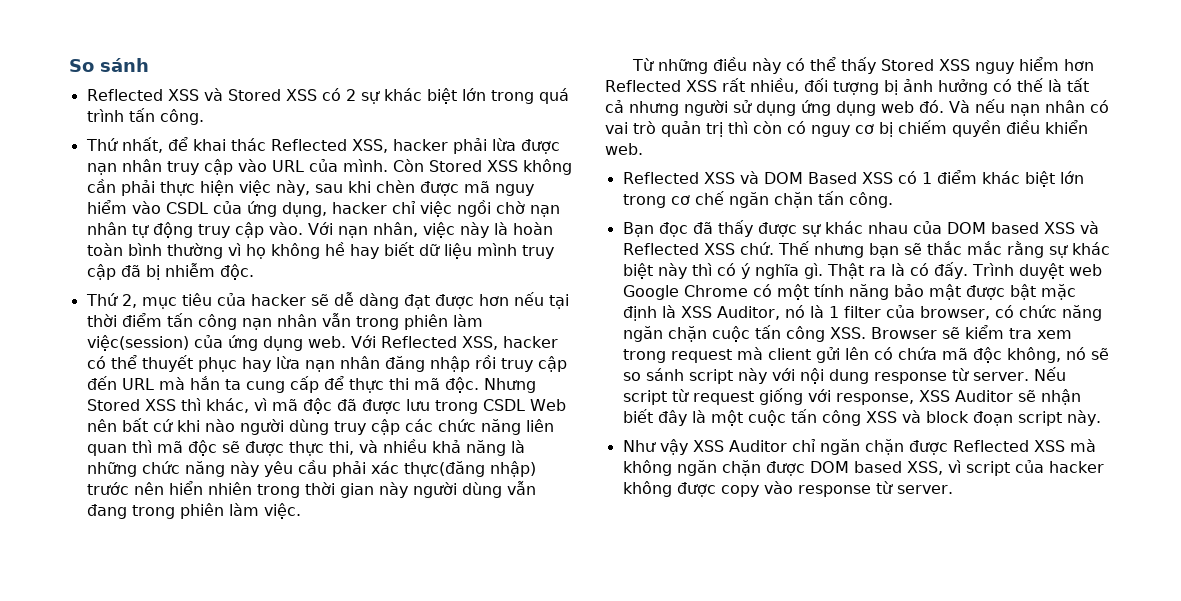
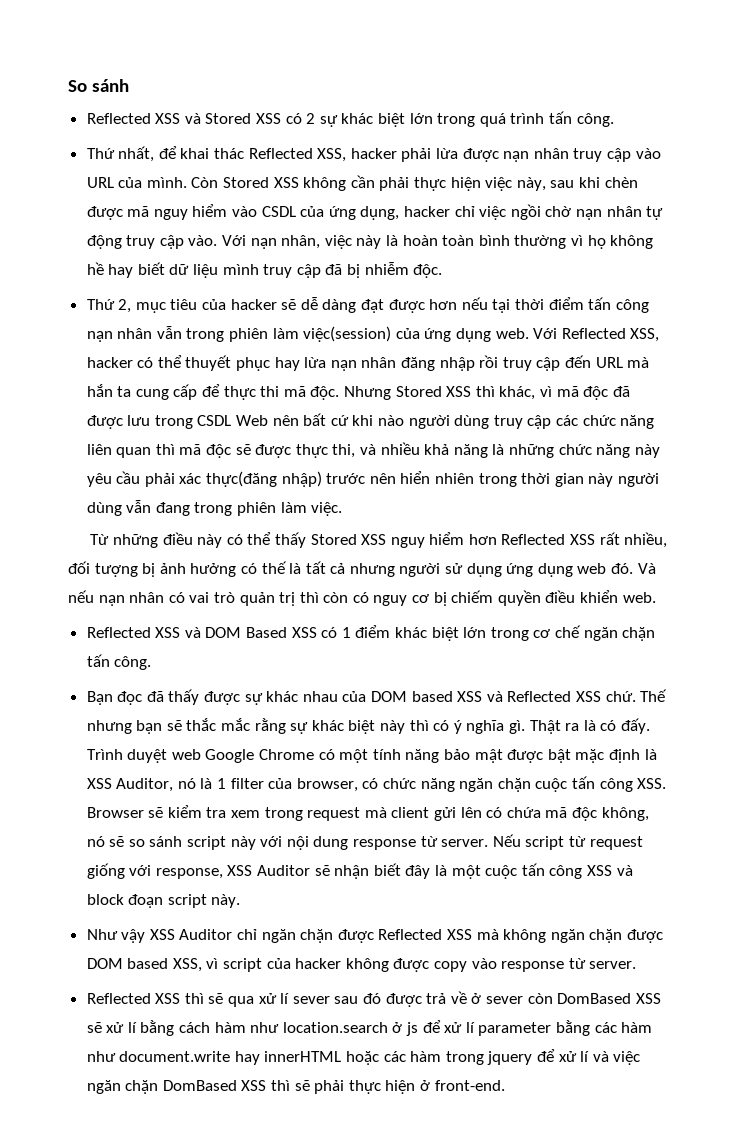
(953, 489) none -> [86,991,661,1007] [86,1020,653,1036] [86,1049,641,1065] [86,1080,505,1094] // Reflected XSS thì sẽ qua xử lí sever sau đó được trả về ở sever còn DomBased XSS sẽ xử lí bằng cách hàm như location.search ở js để xử lí parameter bằng các hàm như document.write hay innerHTML hoặc các hàm trong jquery để xử lí và việc ngăn chặn DomBased XSS thì sẽ phải thực hiện ở front-end.

